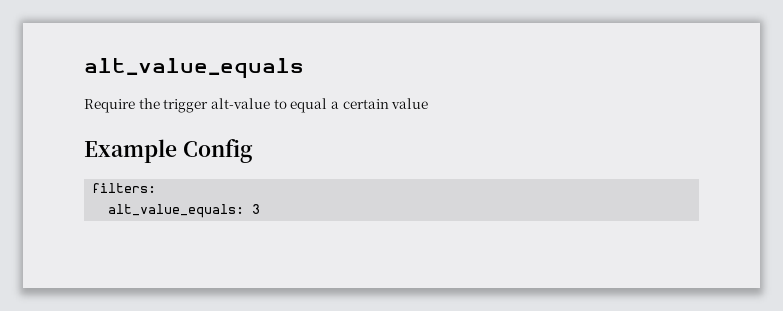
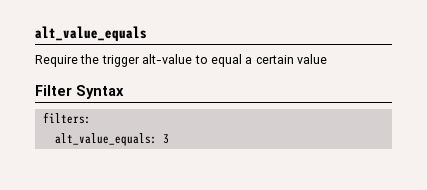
[84,139,253,163] Example Config -> [35,85,124,99] Filter Syntax

